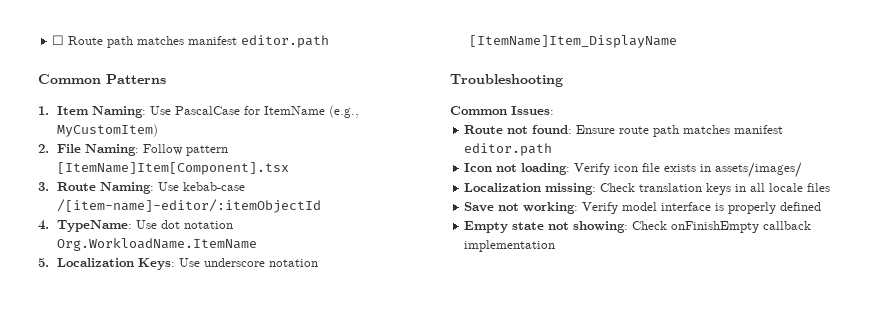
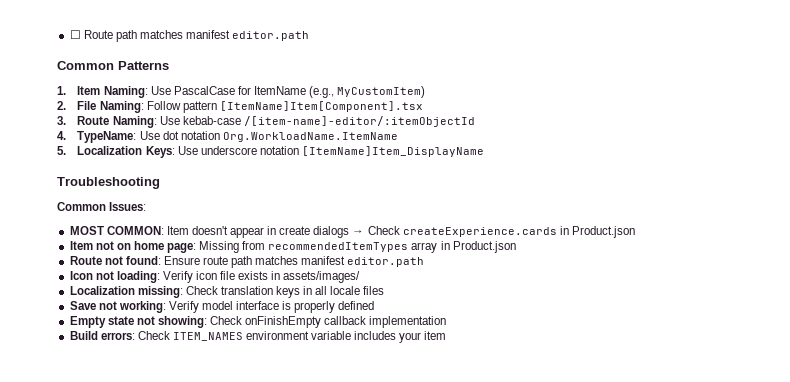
(554, 110) none -> [69,226,635,238] [69,241,516,253] // MOST COMMON: Item doesn't appear in create dialogs → Check createExperience.cards in Product.json // Item not on home page: Missing from recommendedItemTypes array in Product.json
(556, 246) none -> [69,331,447,343] // Build errors: Check ITEM_NAMES environment variable includes your item

